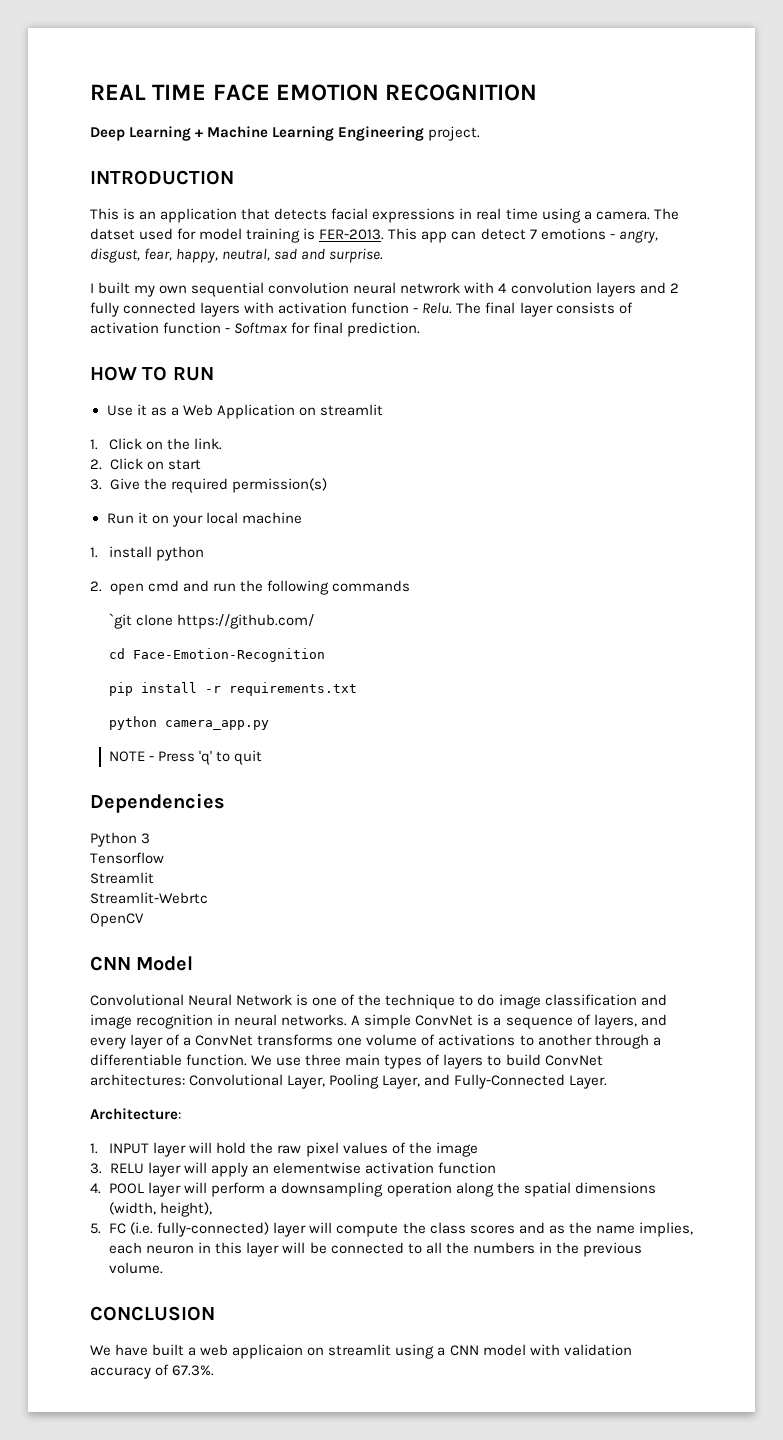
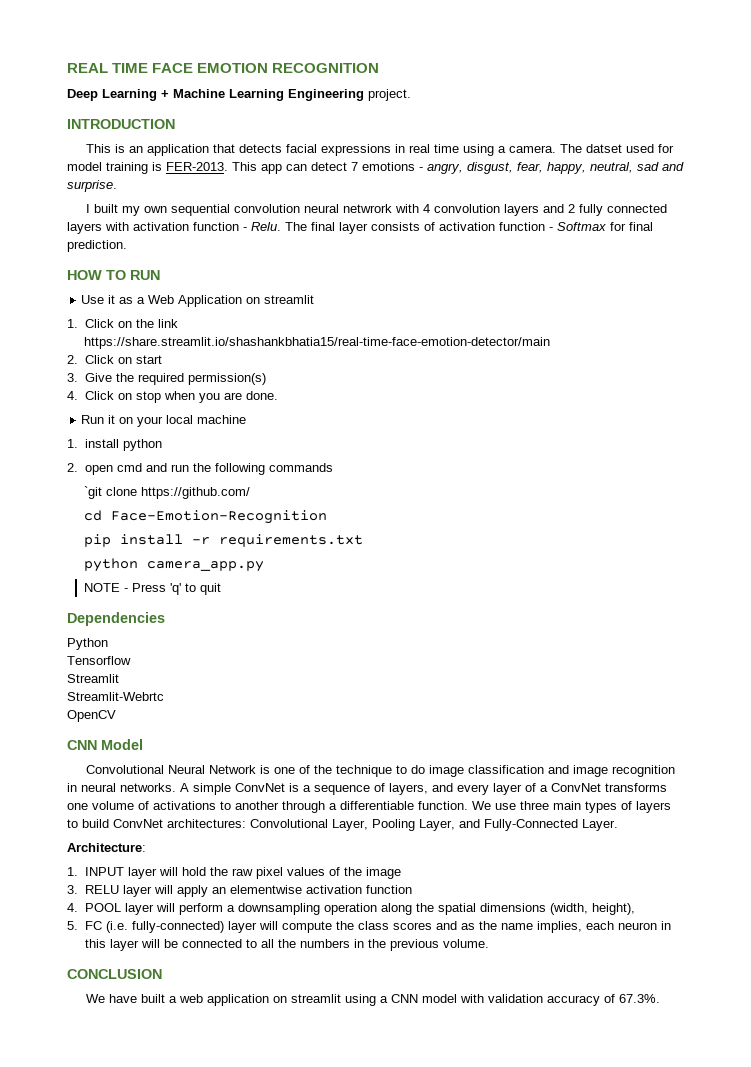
[194,438,223,450] link. -> [157,319,178,328] [84,337,551,349] link // https://share.streamlit.io/shashankbhatia15/real-time-face-emotion-detector/main
(327, 485) none -> [67,391,278,403] // 4. Click on stop when you are done.
[141,833,151,844] 3 -> (108, 644) none
[232,1344,304,1359] applicaion -> [206,994,269,1006] application

